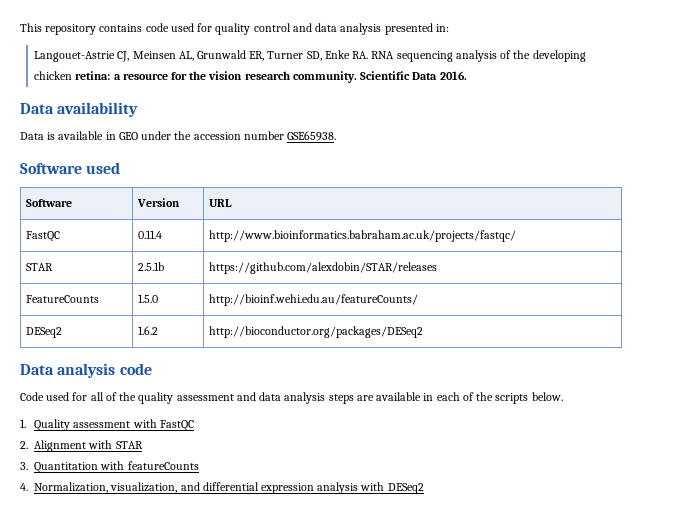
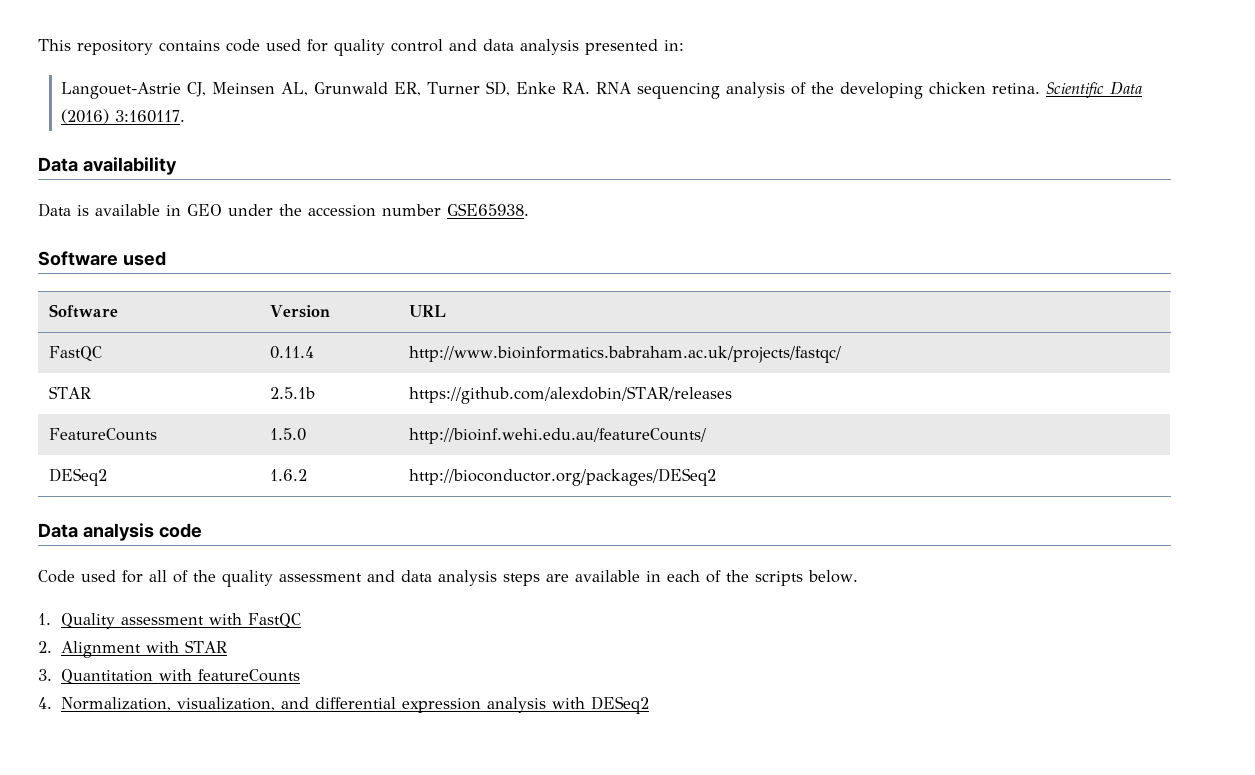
[75,71,467,83] retina: a resource for the vision research community. Scientific Data 2016. -> [991,81,1142,99] [60,109,185,124] retina. Scientific Data (2016) 3:160117.

